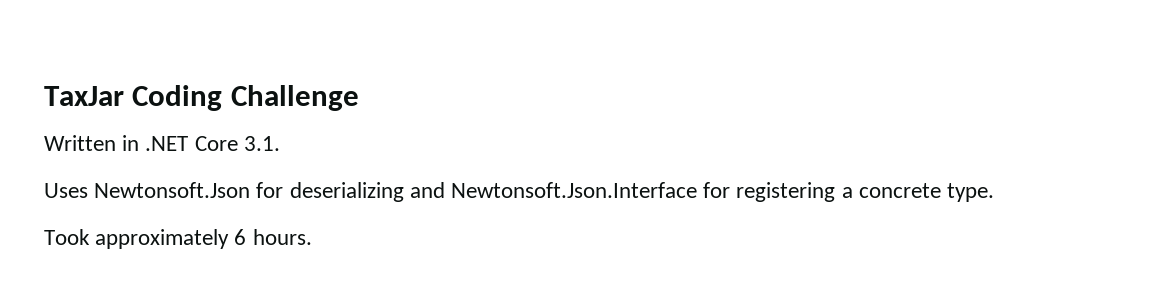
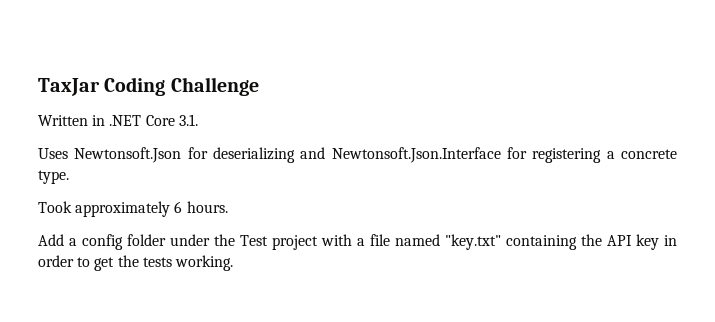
(312, 237) none -> [38,234,677,250] [38,255,233,271] // Add a config folder under the Test project with a file named "key.txt" containing the API key in order to get the tests working.

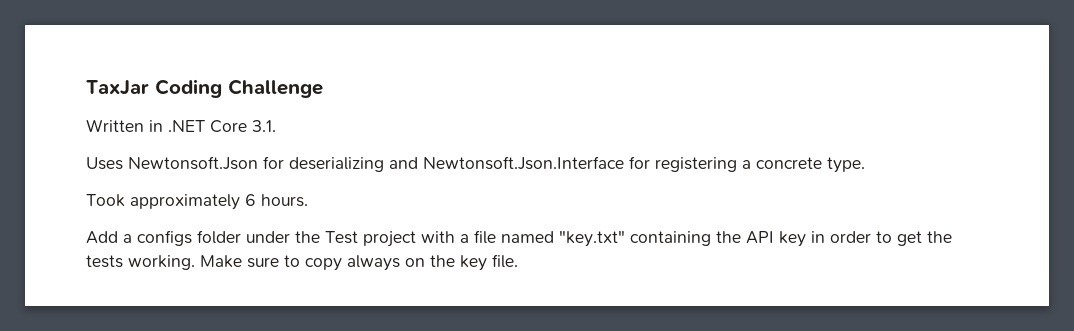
[82,234,123,250] config -> [137,230,192,246] configs
(233, 263) none -> [200,254,518,271] Make sure to copy always on the key file.

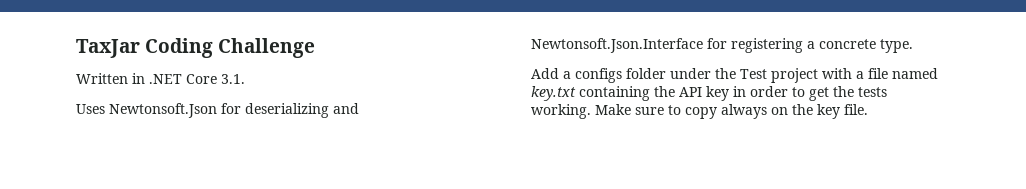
[86,194,308,210] // Took approximately 6 hours. -> (913, 46) none
[559,230,625,247] "key.txt" -> [531,86,576,101] key.txt

